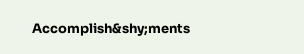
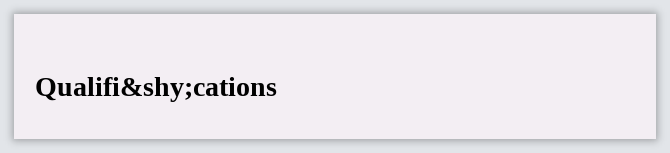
[32,23,190,36] Accomplish&shy;ments -> [35,77,277,102] Qualifi&shy;cations

